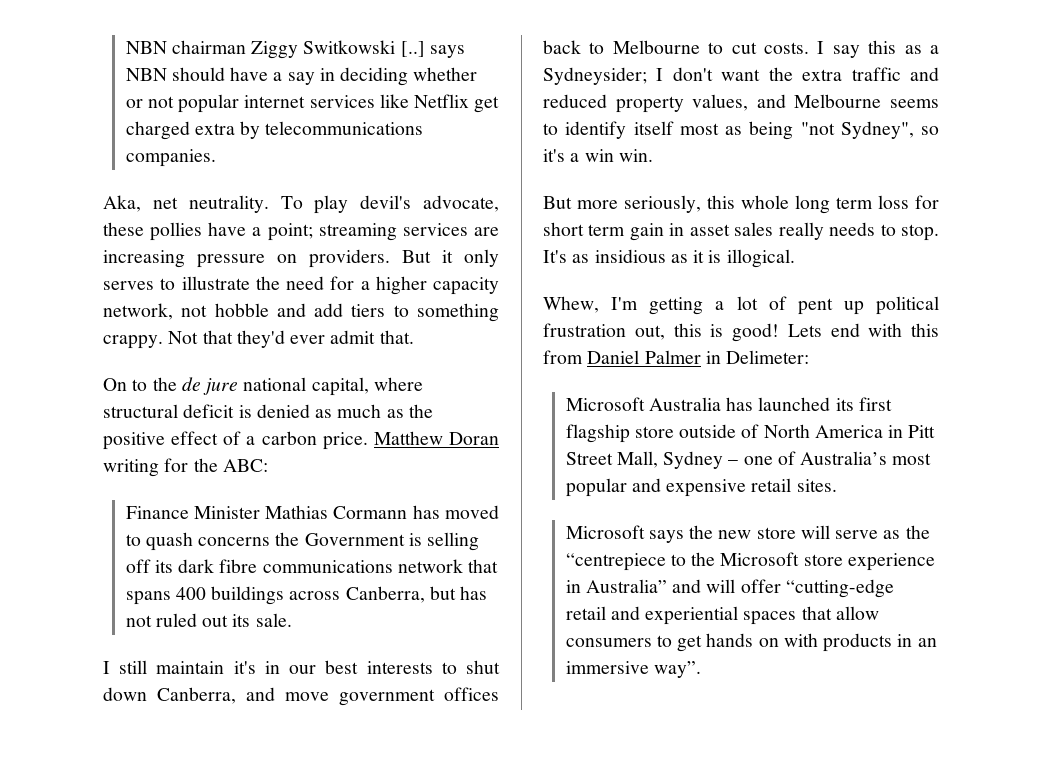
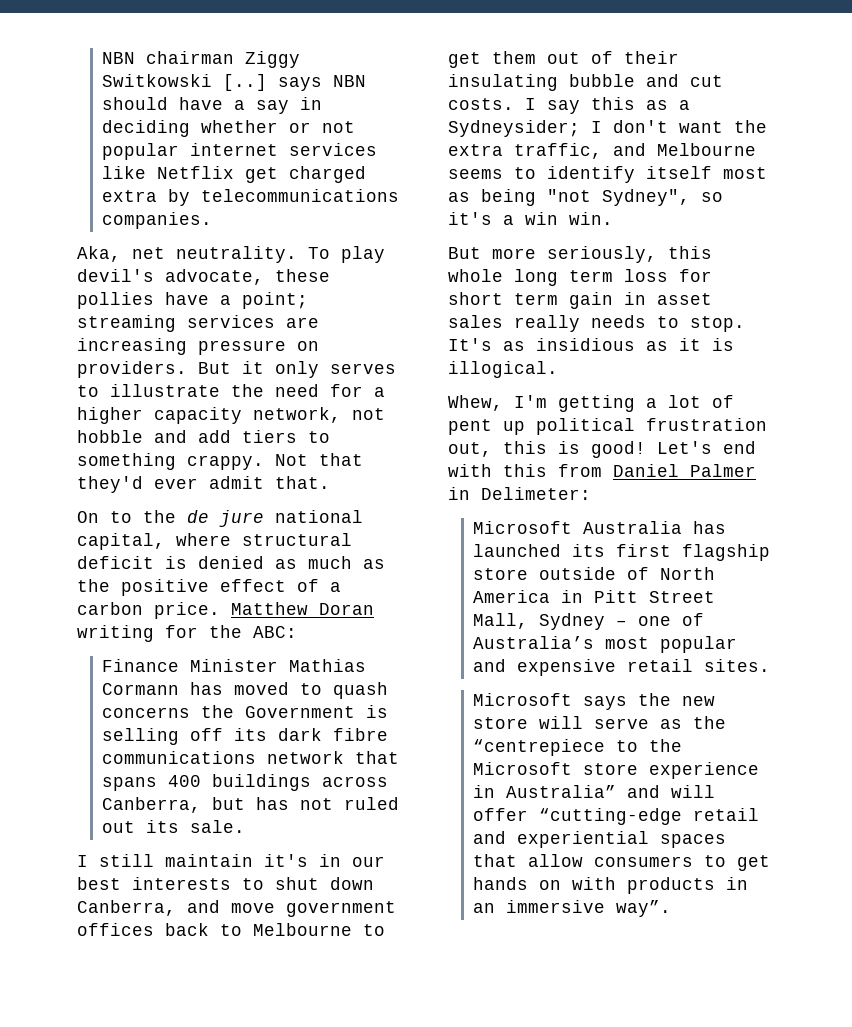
(724, 48) none -> [448,51,679,68] [448,74,679,91] get them out of their insulating bubble and
[851,67,939,81] [543,94,749,113] traffic and reduced property values, -> [514,143,602,159] traffic,
[787,324,822,337] Lets -> [657,441,712,454] Let's

